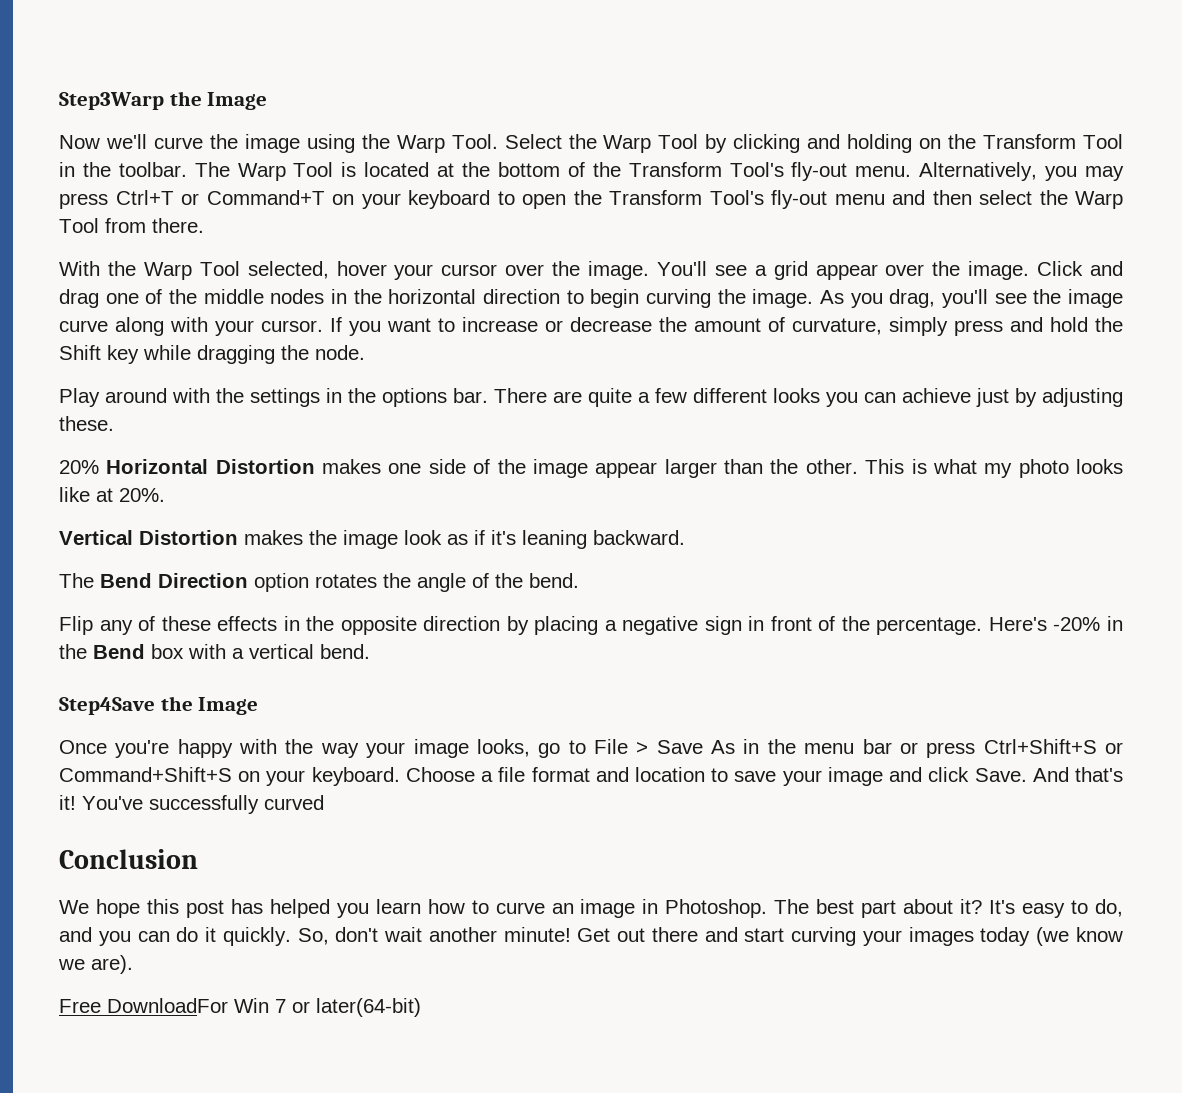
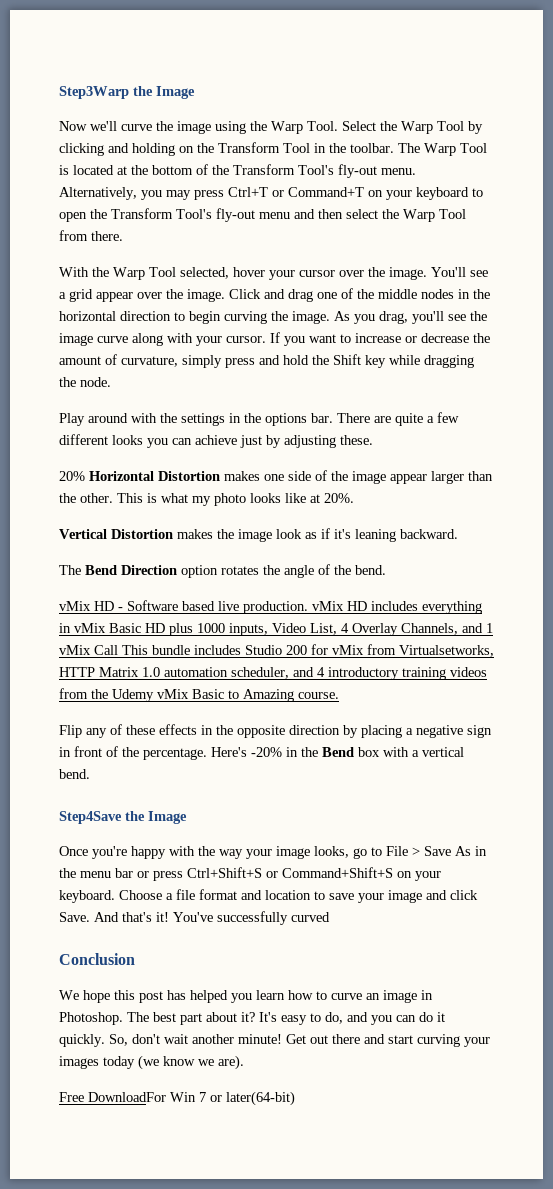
(579, 580) none -> [59,600,482,614] [59,623,493,636] [59,644,494,657] [59,667,487,680] [59,688,339,702] // vMix HD - Software based live production. vMix HD includes everything in vMix Basic HD plus 1000 inputs, Video List, 4 Overlay Channels, and 1 vMix Call This bundle includes Studio 200 for vMix from Virtualsetworks, HTTP Matrix 1.0 automation scheduler, and 4 introductory training videos from the Udemy vMix Basic to Amazing course.

